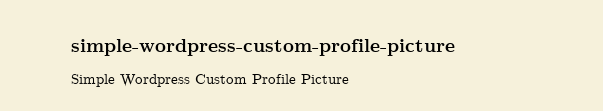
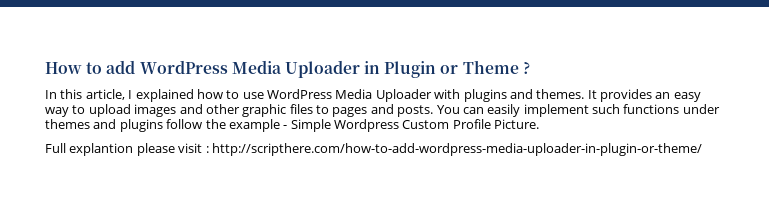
[71,39,455,56] [71,74,349,87] simple-wordpress-custom-profile-picture // Simple Wordpress Custom Profile Picture -> [45,60,530,78] [45,89,701,102] [45,104,720,117] [45,119,540,132] [45,143,702,156] How to add WordPress Media Uploader in Plugin or Theme ? // In this article, I explained how to use WordPress Media Uploader with plugins and themes. It provides an easy way to upload images and other graphic files to pages and posts. You can easily implement such functions under themes and plugins follow the example - Simple Wordpress Custom Profile Picture. // Full explantion please visit : http://scripthere.com/how-to-add-wordpress-media-uploader-in-plugin-or-theme/

